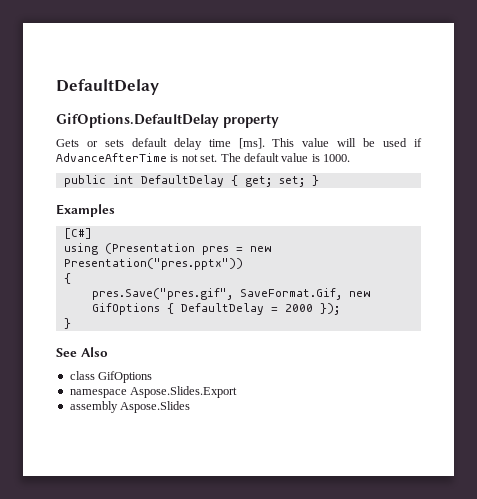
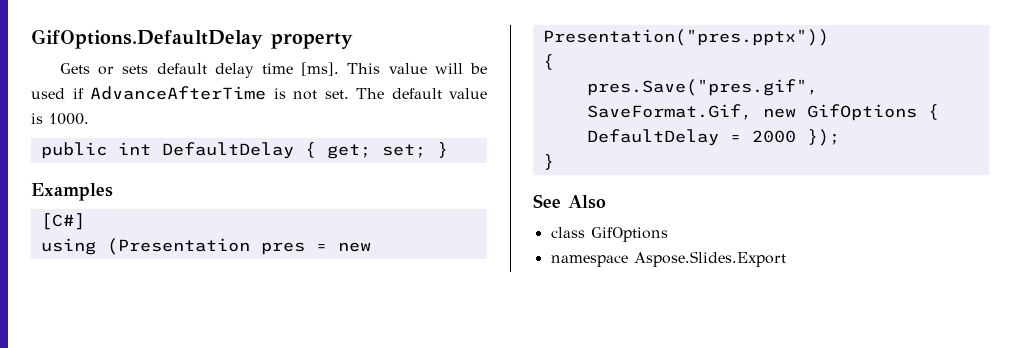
[56,79,159,95] DefaultDelay // -> (31, 39) none
[69,401,191,413] // assembly Aspose.Slides -> (786, 259) none

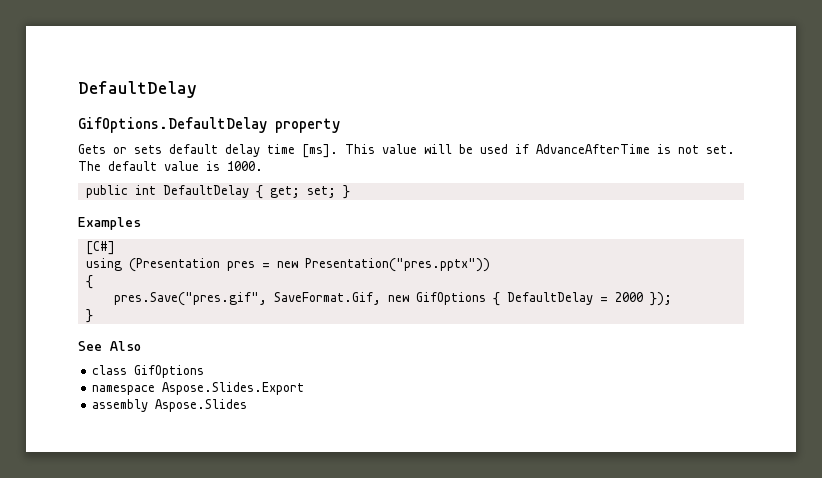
(31, 39) none -> [78,81,197,98] DefaultDelay //
(786, 259) none -> [92,399,248,412] // assembly Aspose.Slides

